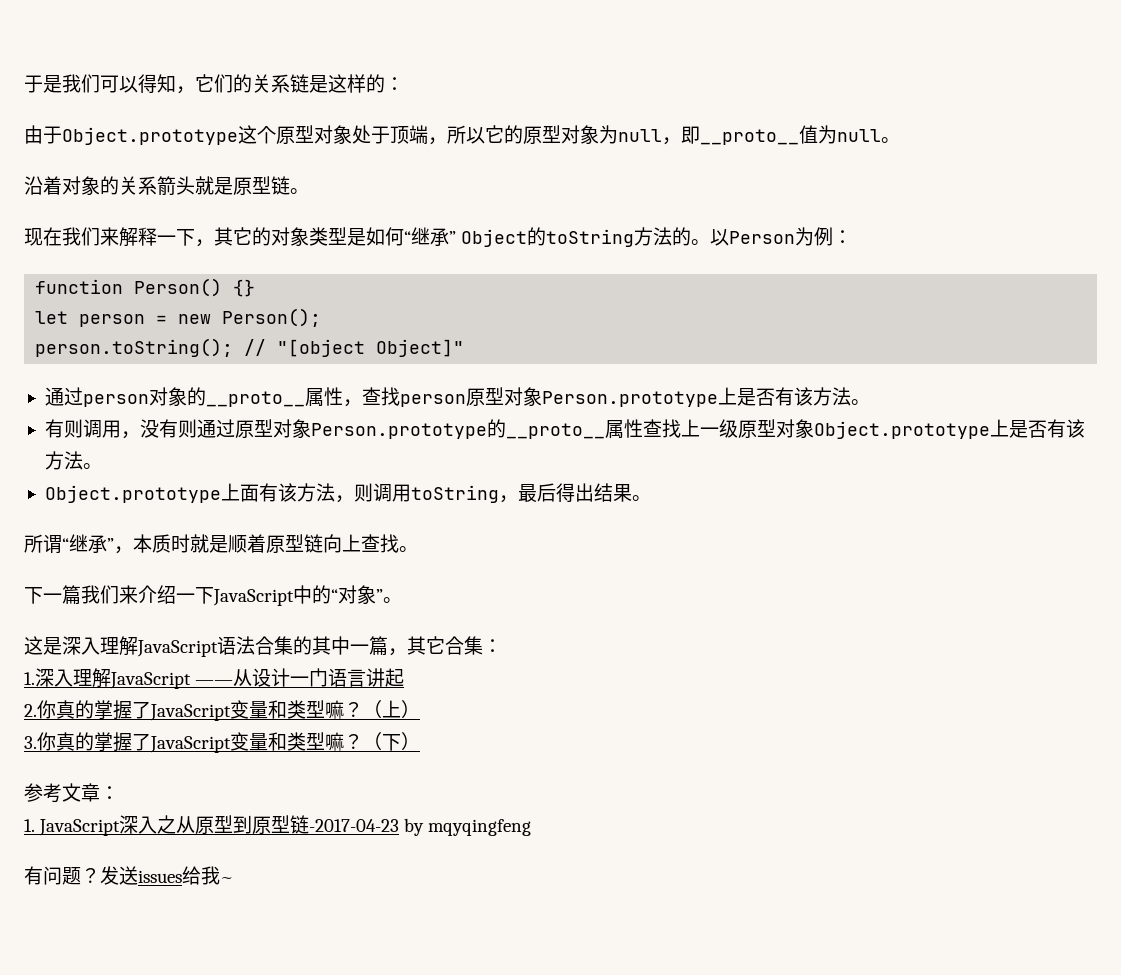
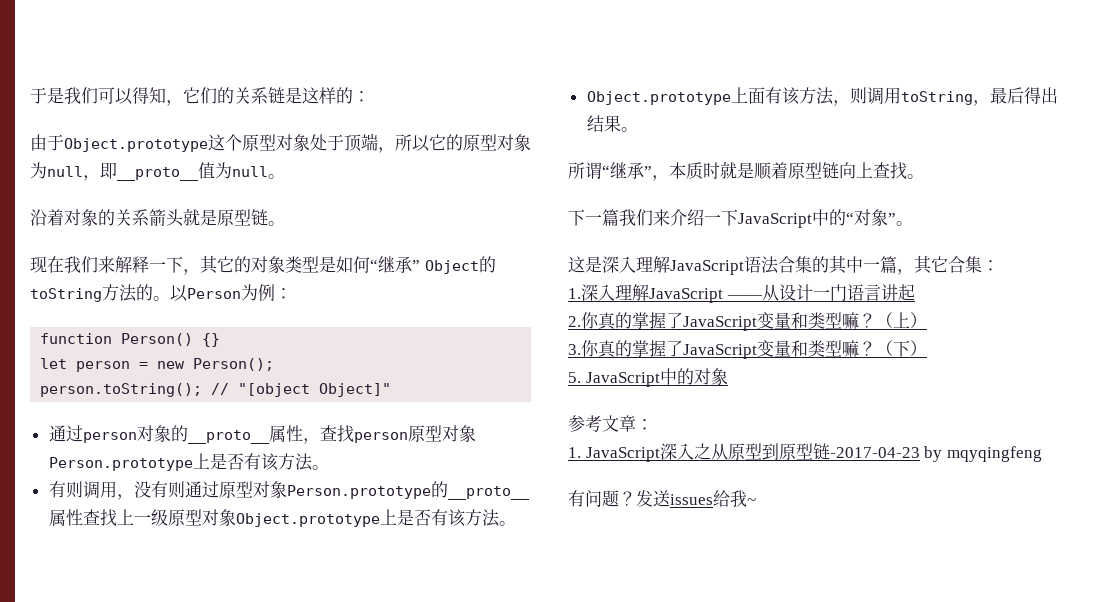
(420, 741) none -> [568,368,728,387] // 5. JavaScript中的对象

